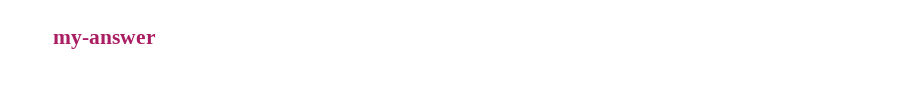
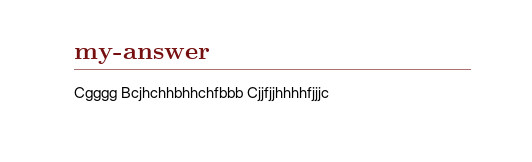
(156, 41) none -> [74,87,330,102] // Cgggg Bcjhchhbhhchfbbb Cjjfjjhhhhfjjjc

